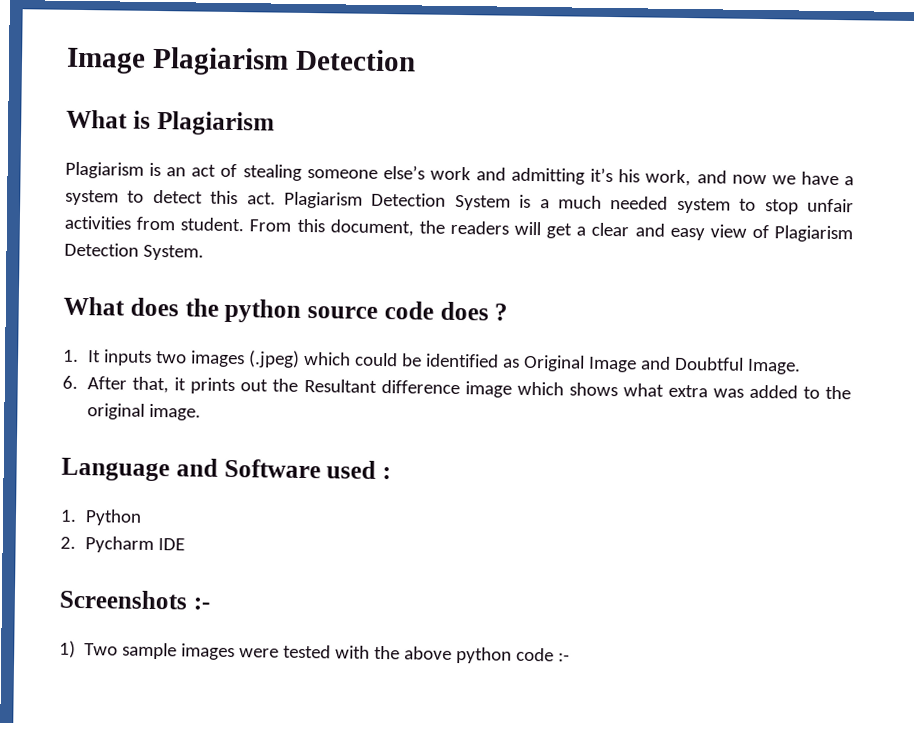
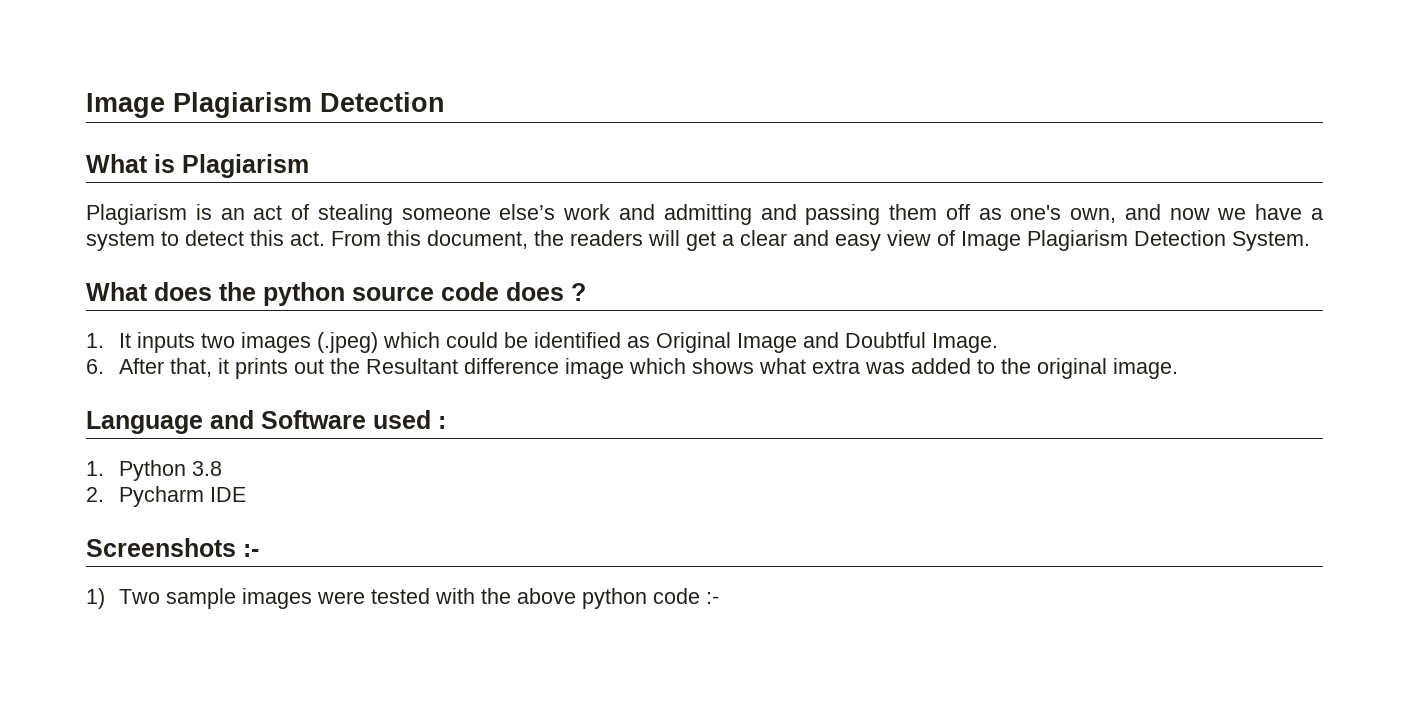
[590,167,692,187] it’s his work, -> [760,204,1117,225] and passing them off as one's own,
[284,191,854,215] [64,215,245,232] Plagiarism Detection System is a much needed system to stop unfair activities from student. -> (325, 238) none
(769, 231) none -> [961,231,1021,251] Image
(143, 517) none -> [191,461,222,476] 3.8

